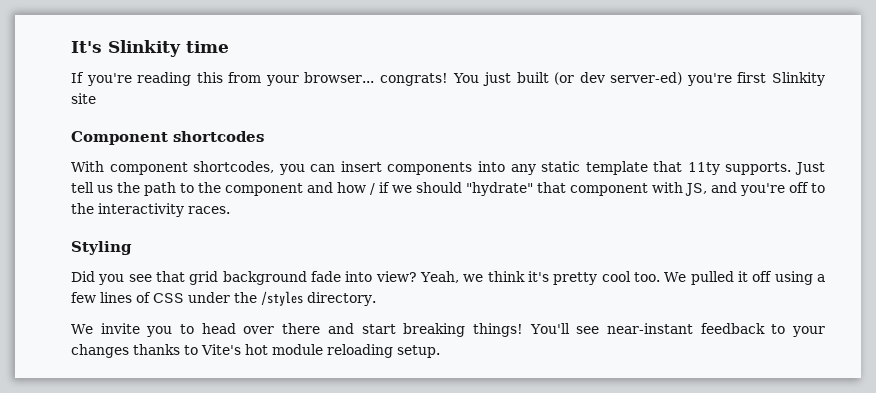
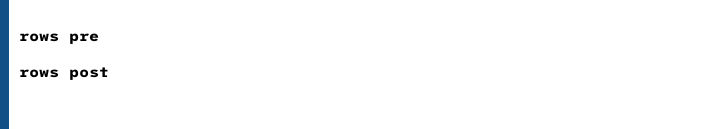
[71,40,229,57] [71,72,825,86] [71,93,96,104] [71,131,264,145] [71,161,825,175] [71,182,825,196] [71,203,230,217] [71,241,132,255] [71,271,826,285] [71,291,376,306] [71,323,825,337] [71,344,440,358] It's Slinkity time // If you're reading this from your browser... congrats! You just built (or dev server-ed) you're first Slinkity site // Component shortcodes // With component shortcodes, you can insert components into any static template that 11ty supports. Just tell us the path to the component and how / if we should "hydrate" that component with JS, and you're off to the interactivity races. // Styling // Did you see that grid background fade into view? Yeah, we think it's pretty cool too. We pulled it off using a few lines of CSS under the /styles directory. // We invite you to head over there and start breaking things! You'll see near-instant feedback to your changes thanks to Vite's hot module reloading setup. -> [19,33,99,44] [19,67,109,80] rows pre // rows post

